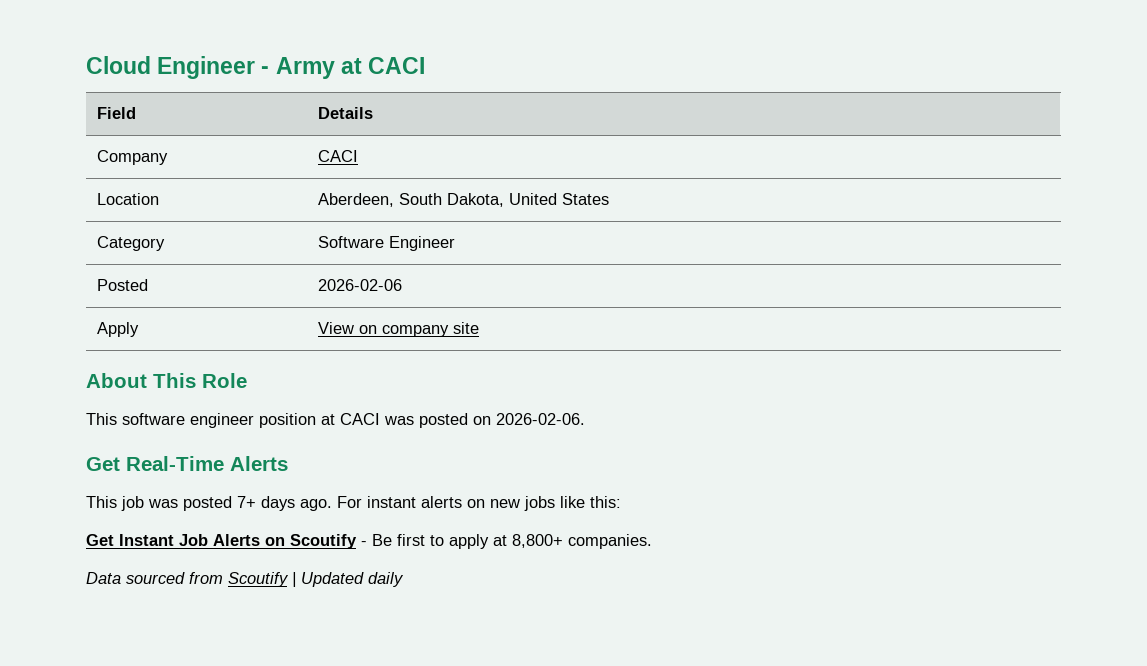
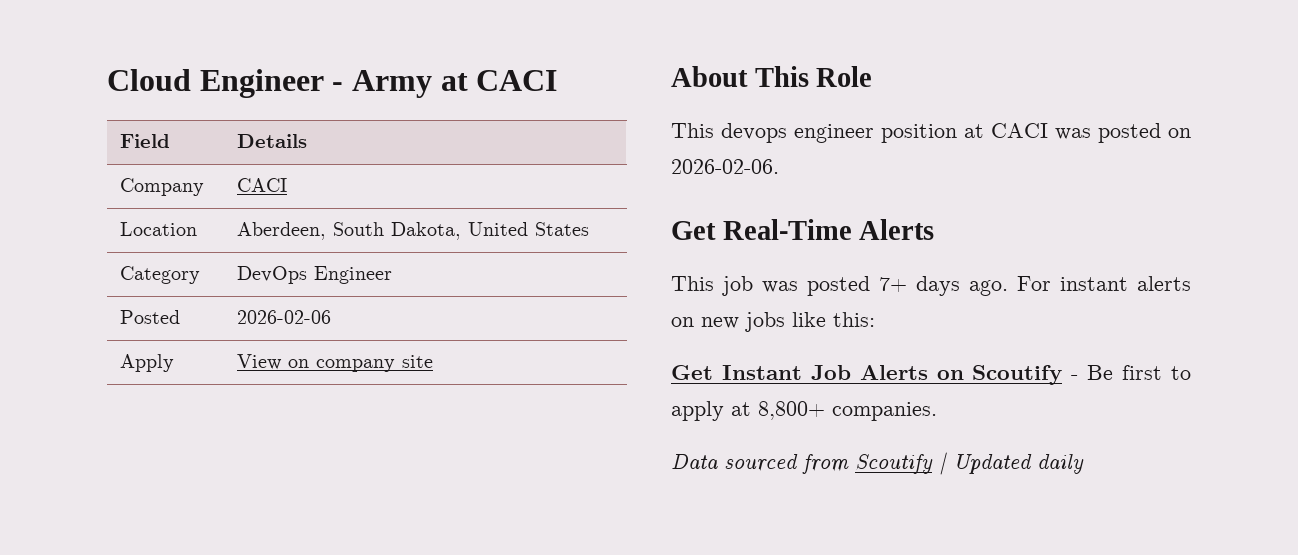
[318,236,385,248] Software -> [237,266,308,284] DevOps
[122,413,185,425] software -> [721,123,787,143] devops

